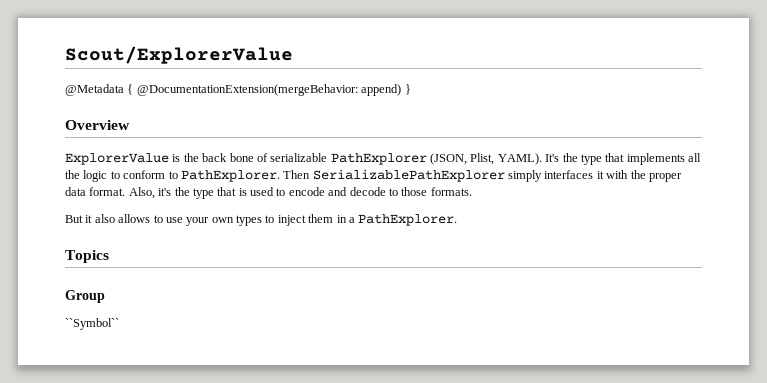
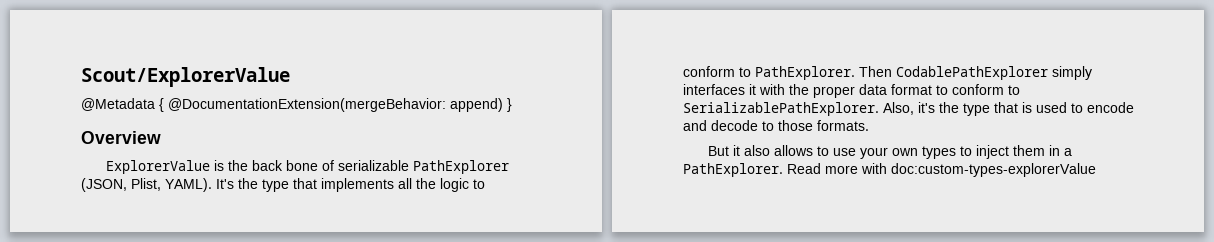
[312,169,505,182] SerializablePathExplorer -> [896,66,1048,80] CodablePathExplorer
[89,187,126,196] format. -> [891,84,1020,95] [683,102,879,116] format to conform to SerializablePathExplorer.
[65,250,109,263] [65,290,105,303] [65,318,119,330] // Topics // Group // ``Symbol`` -> [787,163,1096,177] Read more with doc:custom-types-explorerValue

